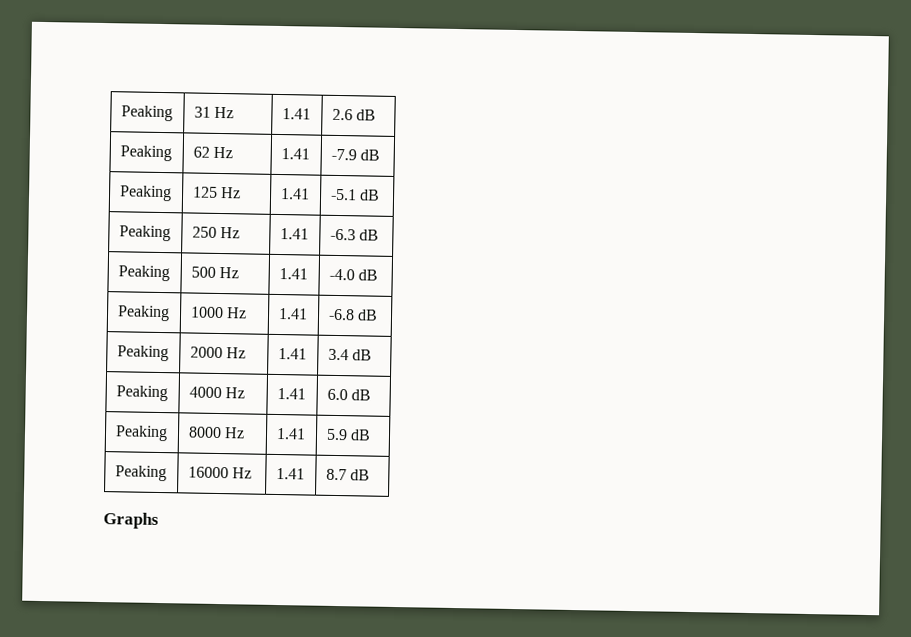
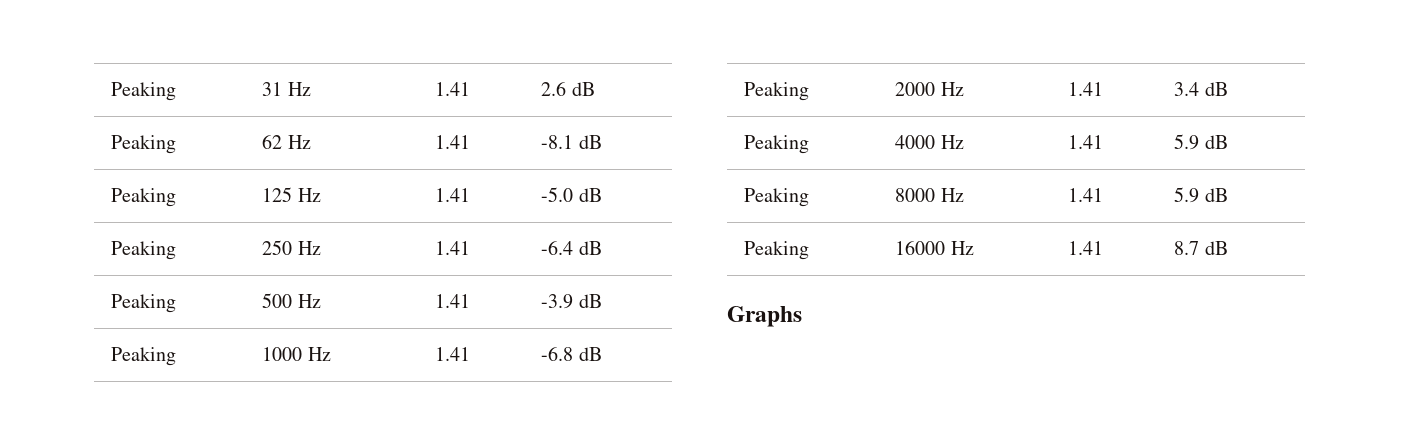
[330,148,357,161] -7.9 -> [541,135,574,149] -8.1
[329,188,357,201] -5.1 -> [541,187,574,202] -5.0
[329,228,356,241] -6.3 -> [541,240,574,255] -6.4
[328,268,355,281] -4.0 -> [541,294,574,309] -3.9
[326,388,348,401] 6.0 -> [1174,134,1200,150] 5.9

